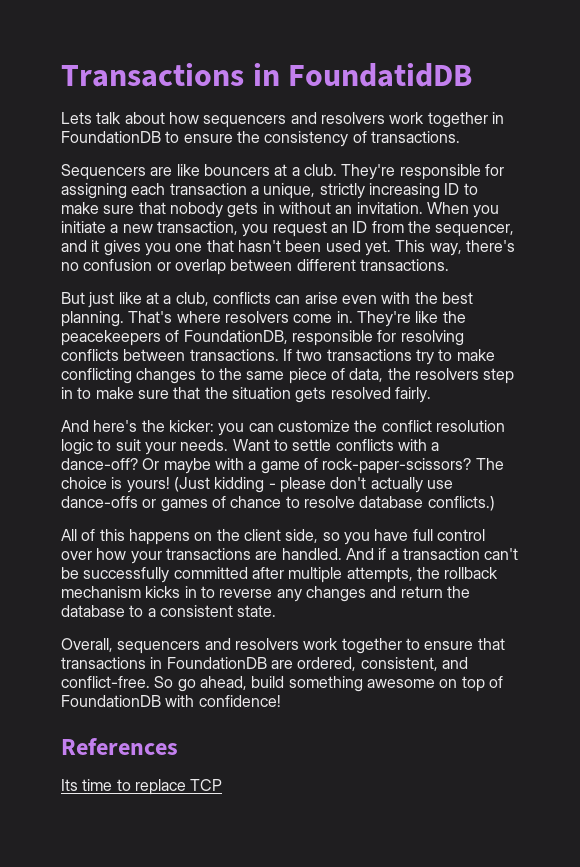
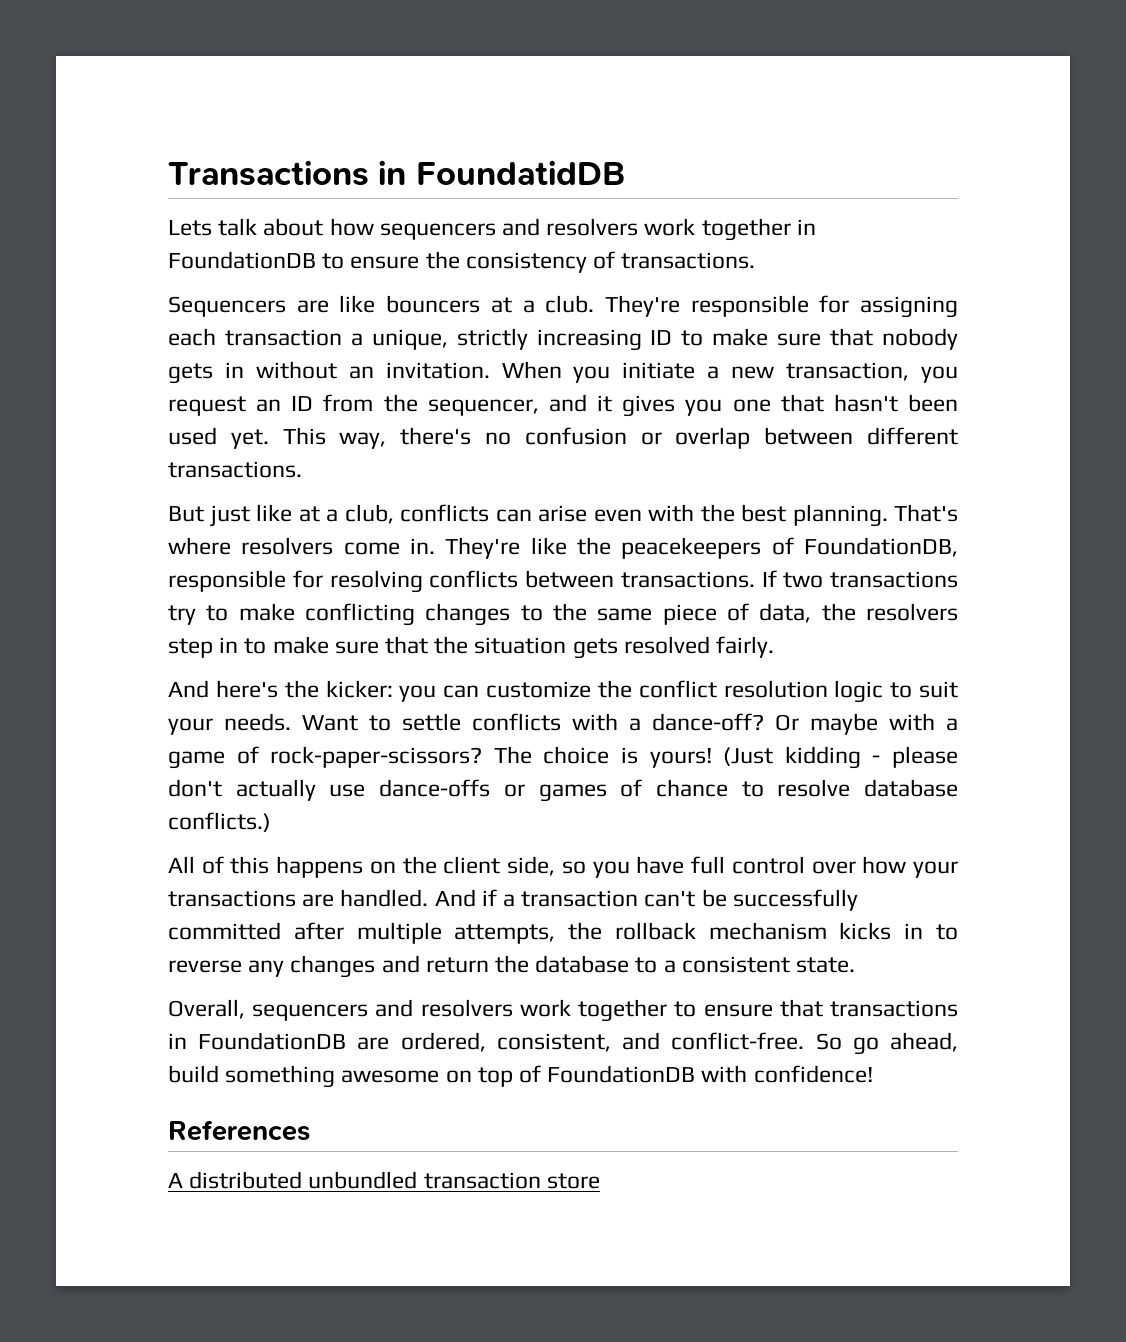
[61,779,223,795] Its time to replace TCP -> [168,1171,600,1189] A distributed unbundled transaction store

